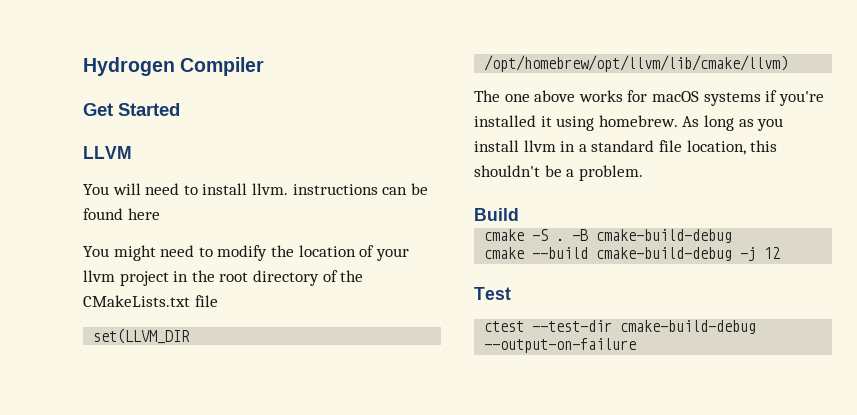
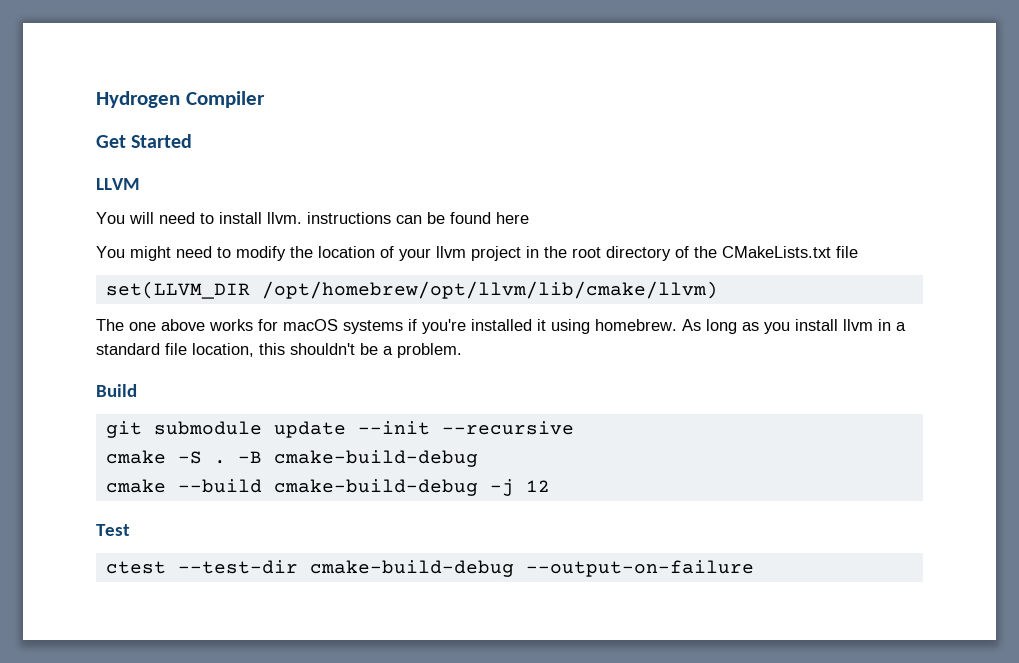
(519, 214) none -> [105,421,574,438] // git submodule update --init --recursive

